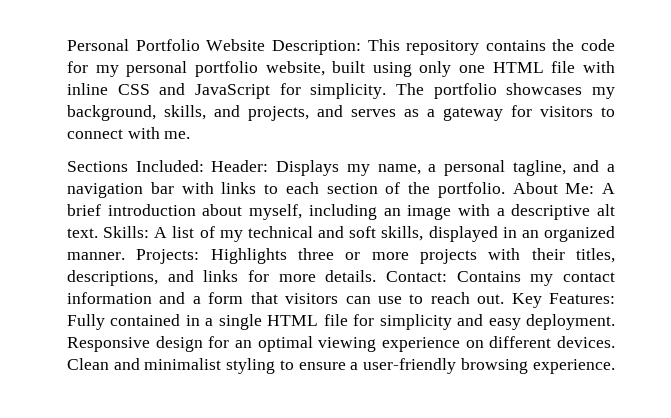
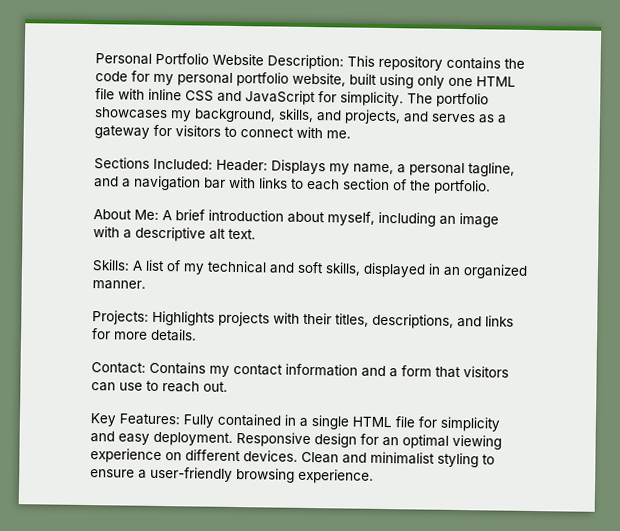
(505, 190) none -> (491, 187) //
(98, 233) none -> (256, 234) //
(125, 256) none -> (146, 285) //
[298,248,409,260] three or more -> (215, 318) none
(377, 276) none -> (197, 335) //
(505, 299) none -> (228, 386) //

